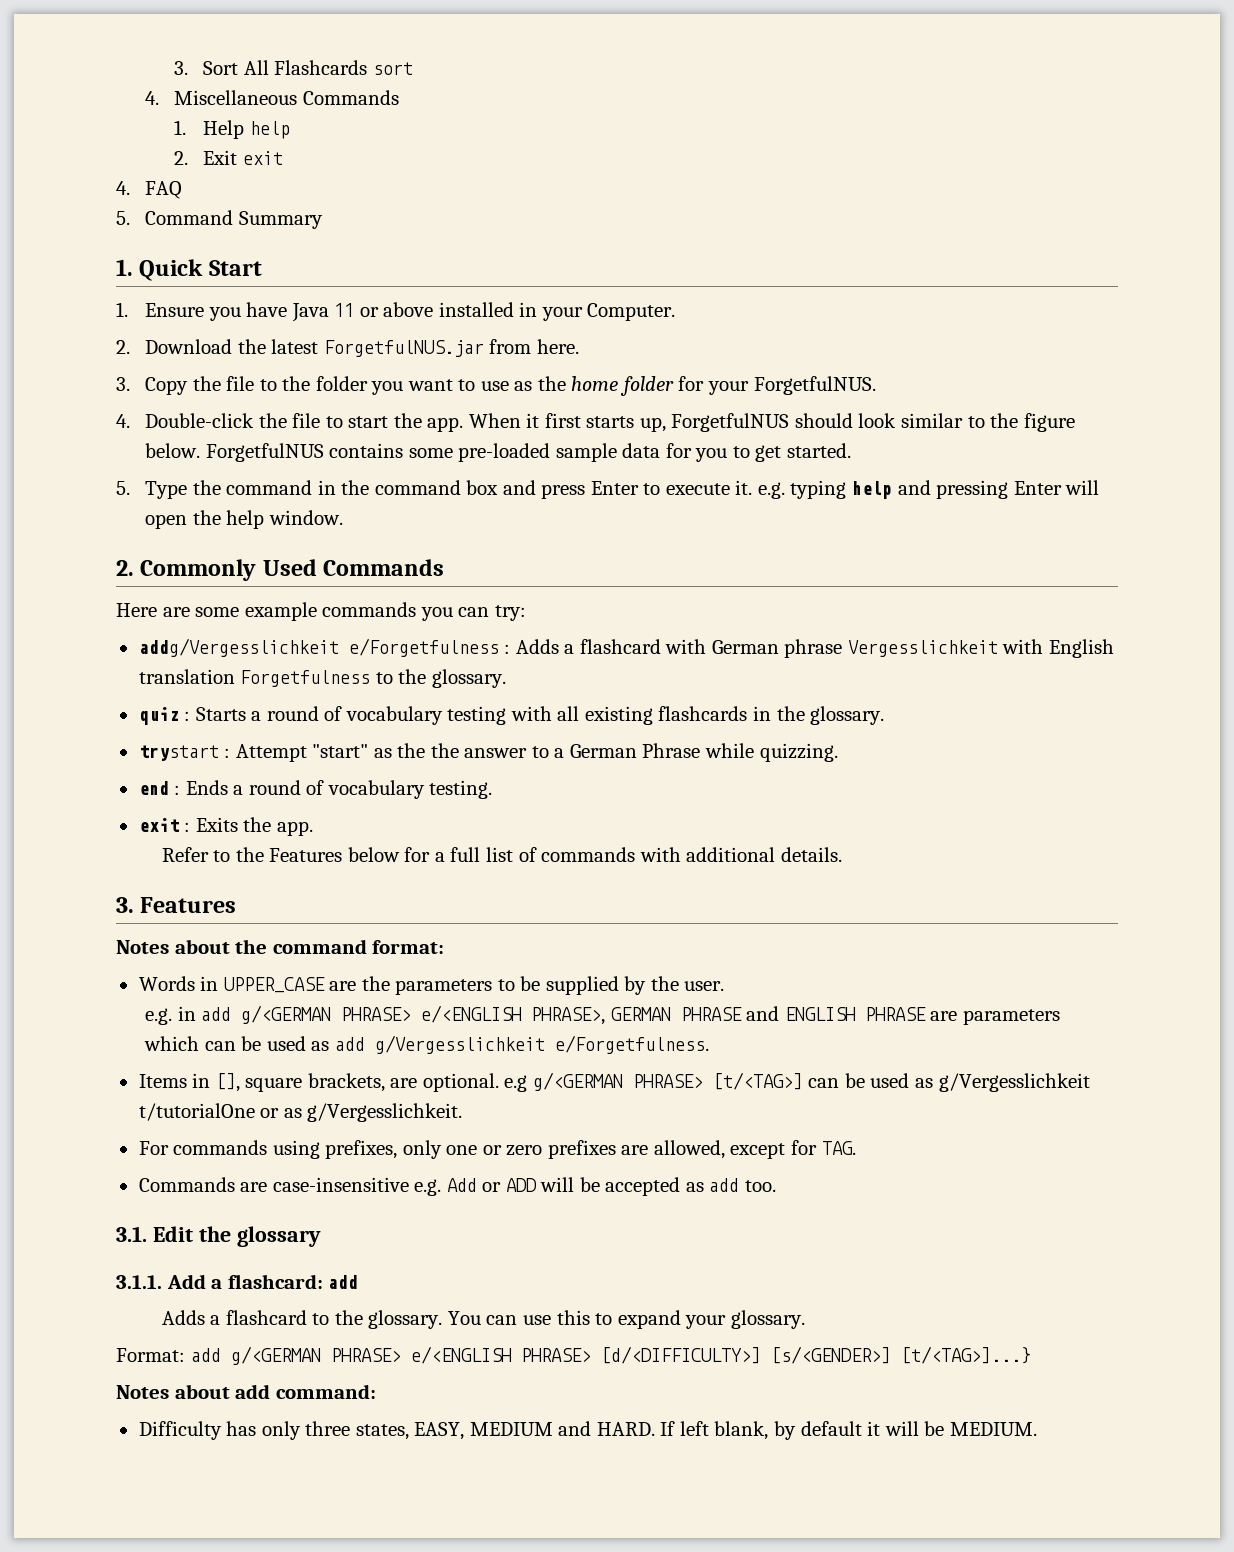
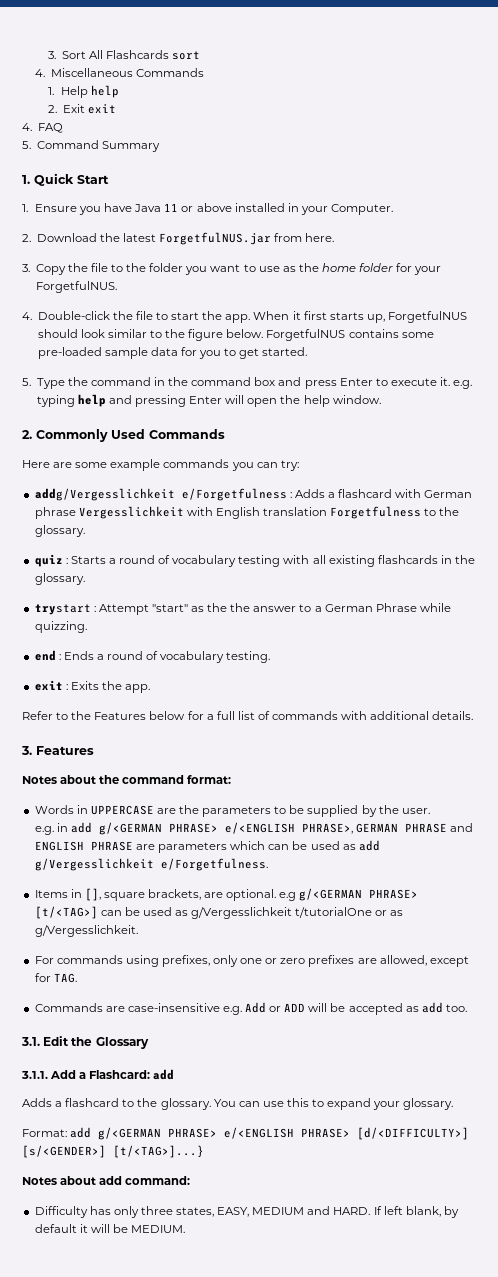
[223,977,325,993] UPPER_CASE -> [90,805,154,815] UPPERCASE
[236,1226,321,1247] glossary -> [95,1037,149,1049] Glossary
[227,1274,323,1289] flashcard: -> [89,1070,151,1079] Flashcard:

